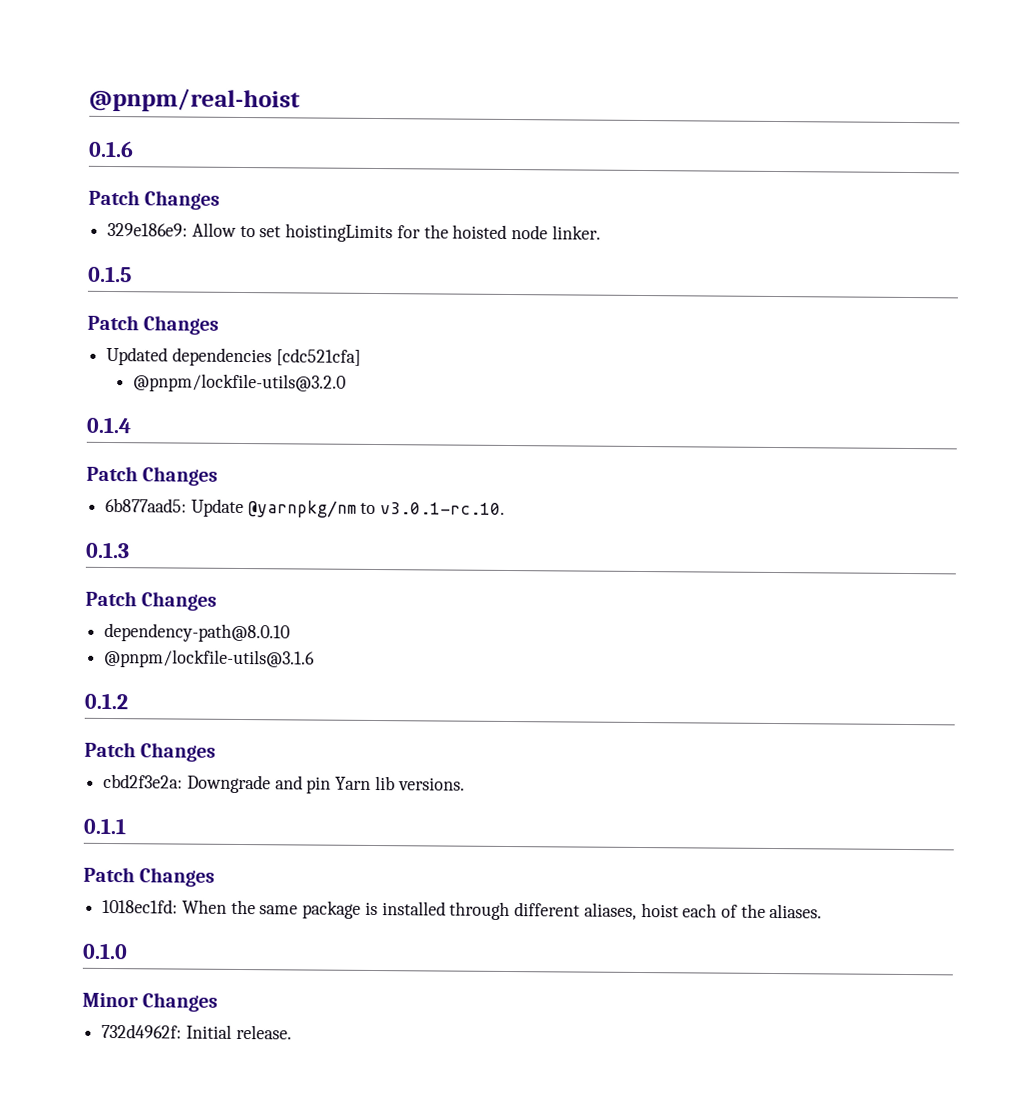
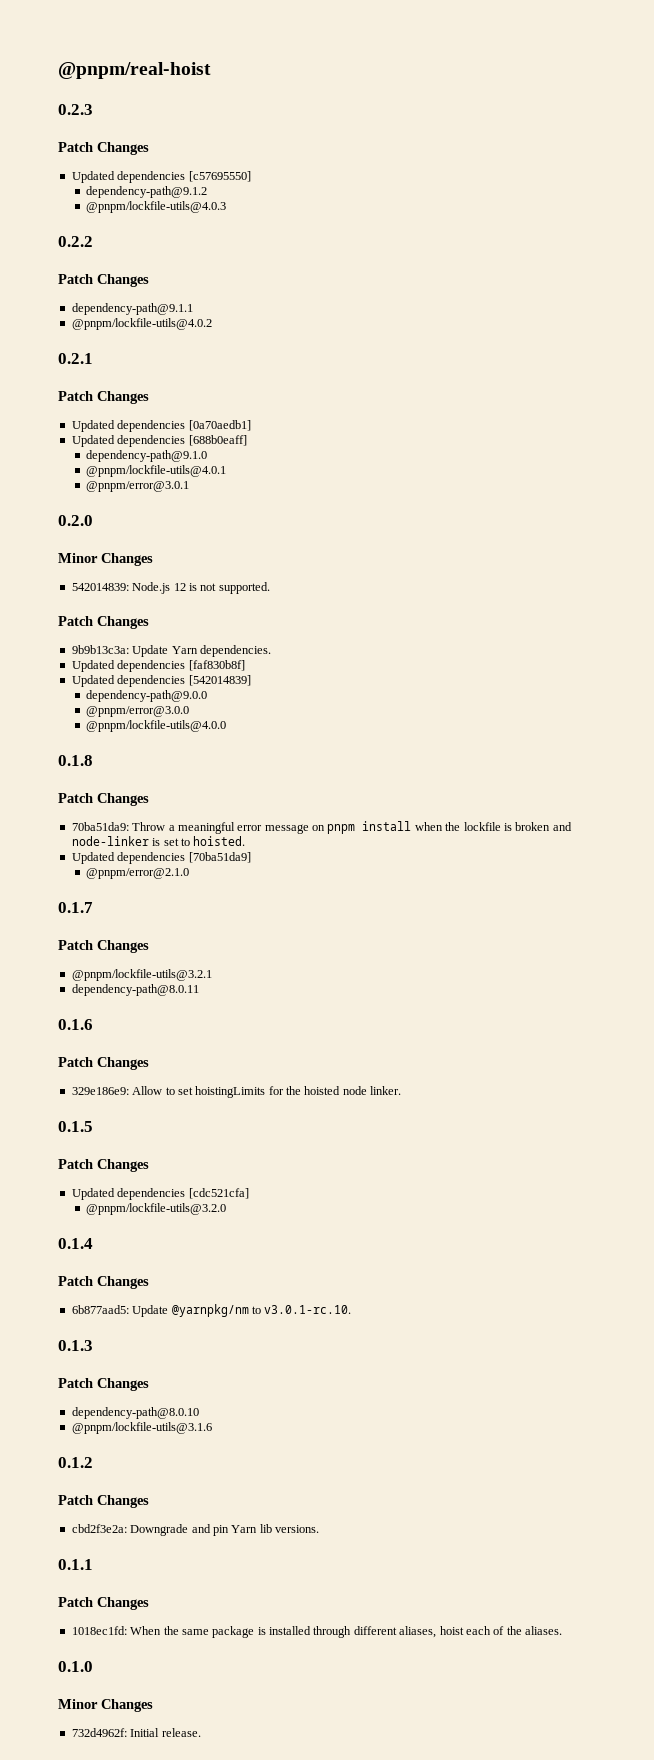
(301, 100) none -> [58,104,93,115] [58,142,149,155] [71,171,251,183] [86,186,208,198] [86,201,227,213] [58,236,93,247] [58,274,149,287] [71,303,193,315] [71,318,212,330] [58,353,93,364] [58,391,149,404] [71,420,251,432] [71,435,247,447] [86,450,208,462] [86,465,227,477] [86,481,190,492] [58,515,93,526] [58,553,153,566] [71,582,270,594] [58,616,149,629] [71,645,271,657] [71,660,245,672] [71,675,251,687] [86,690,208,702] [86,706,190,717] [86,720,227,732] [58,755,93,766] [58,793,149,806] [71,821,572,834] [71,836,246,846] [71,852,251,864] [86,868,190,879] [58,902,93,913] [58,940,149,953] [71,969,212,981] [71,984,199,996] // 0.2.3 // Patch Changes // Updated dependencies [c57695550] // dependency-path@9.1.2 // @pnpm/lockfile-utils@4.0.3 // 0.2.2 // Patch Changes // dependency-path@9.1.1 // @pnpm/lockfile-utils@4.0.2 // 0.2.1 // Patch Changes // Updated dependencies [0a70aedb1] // Updated dependencies [688b0eaff] // dependency-path@9.1.0 // @pnpm/lockfile-utils@4.0.1 // @pnpm/error@3.0.1 // 0.2.0 // Minor Changes // 542014839: Node.js 12 is not supported. // Patch Changes // 9b9b13c3a: Update Yarn dependencies. // Updated dependencies [faf830b8f] // Updated dependencies [542014839] // dependency-path@9.0.0 // @pnpm/error@3.0.0 // @pnpm/lockfile-utils@4.0.0 // 0.1.8 // Patch Changes // 70ba51da9: Throw a meaningful error message on pnpm install when the lockfile is broken and node-linker is set to hoisted. // Updated dependencies [70ba51da9] // @pnpm/error@2.1.0 // 0.1.7 // Patch Changes // @pnpm/lockfile-utils@3.2.1 // dependency-path@8.0.11

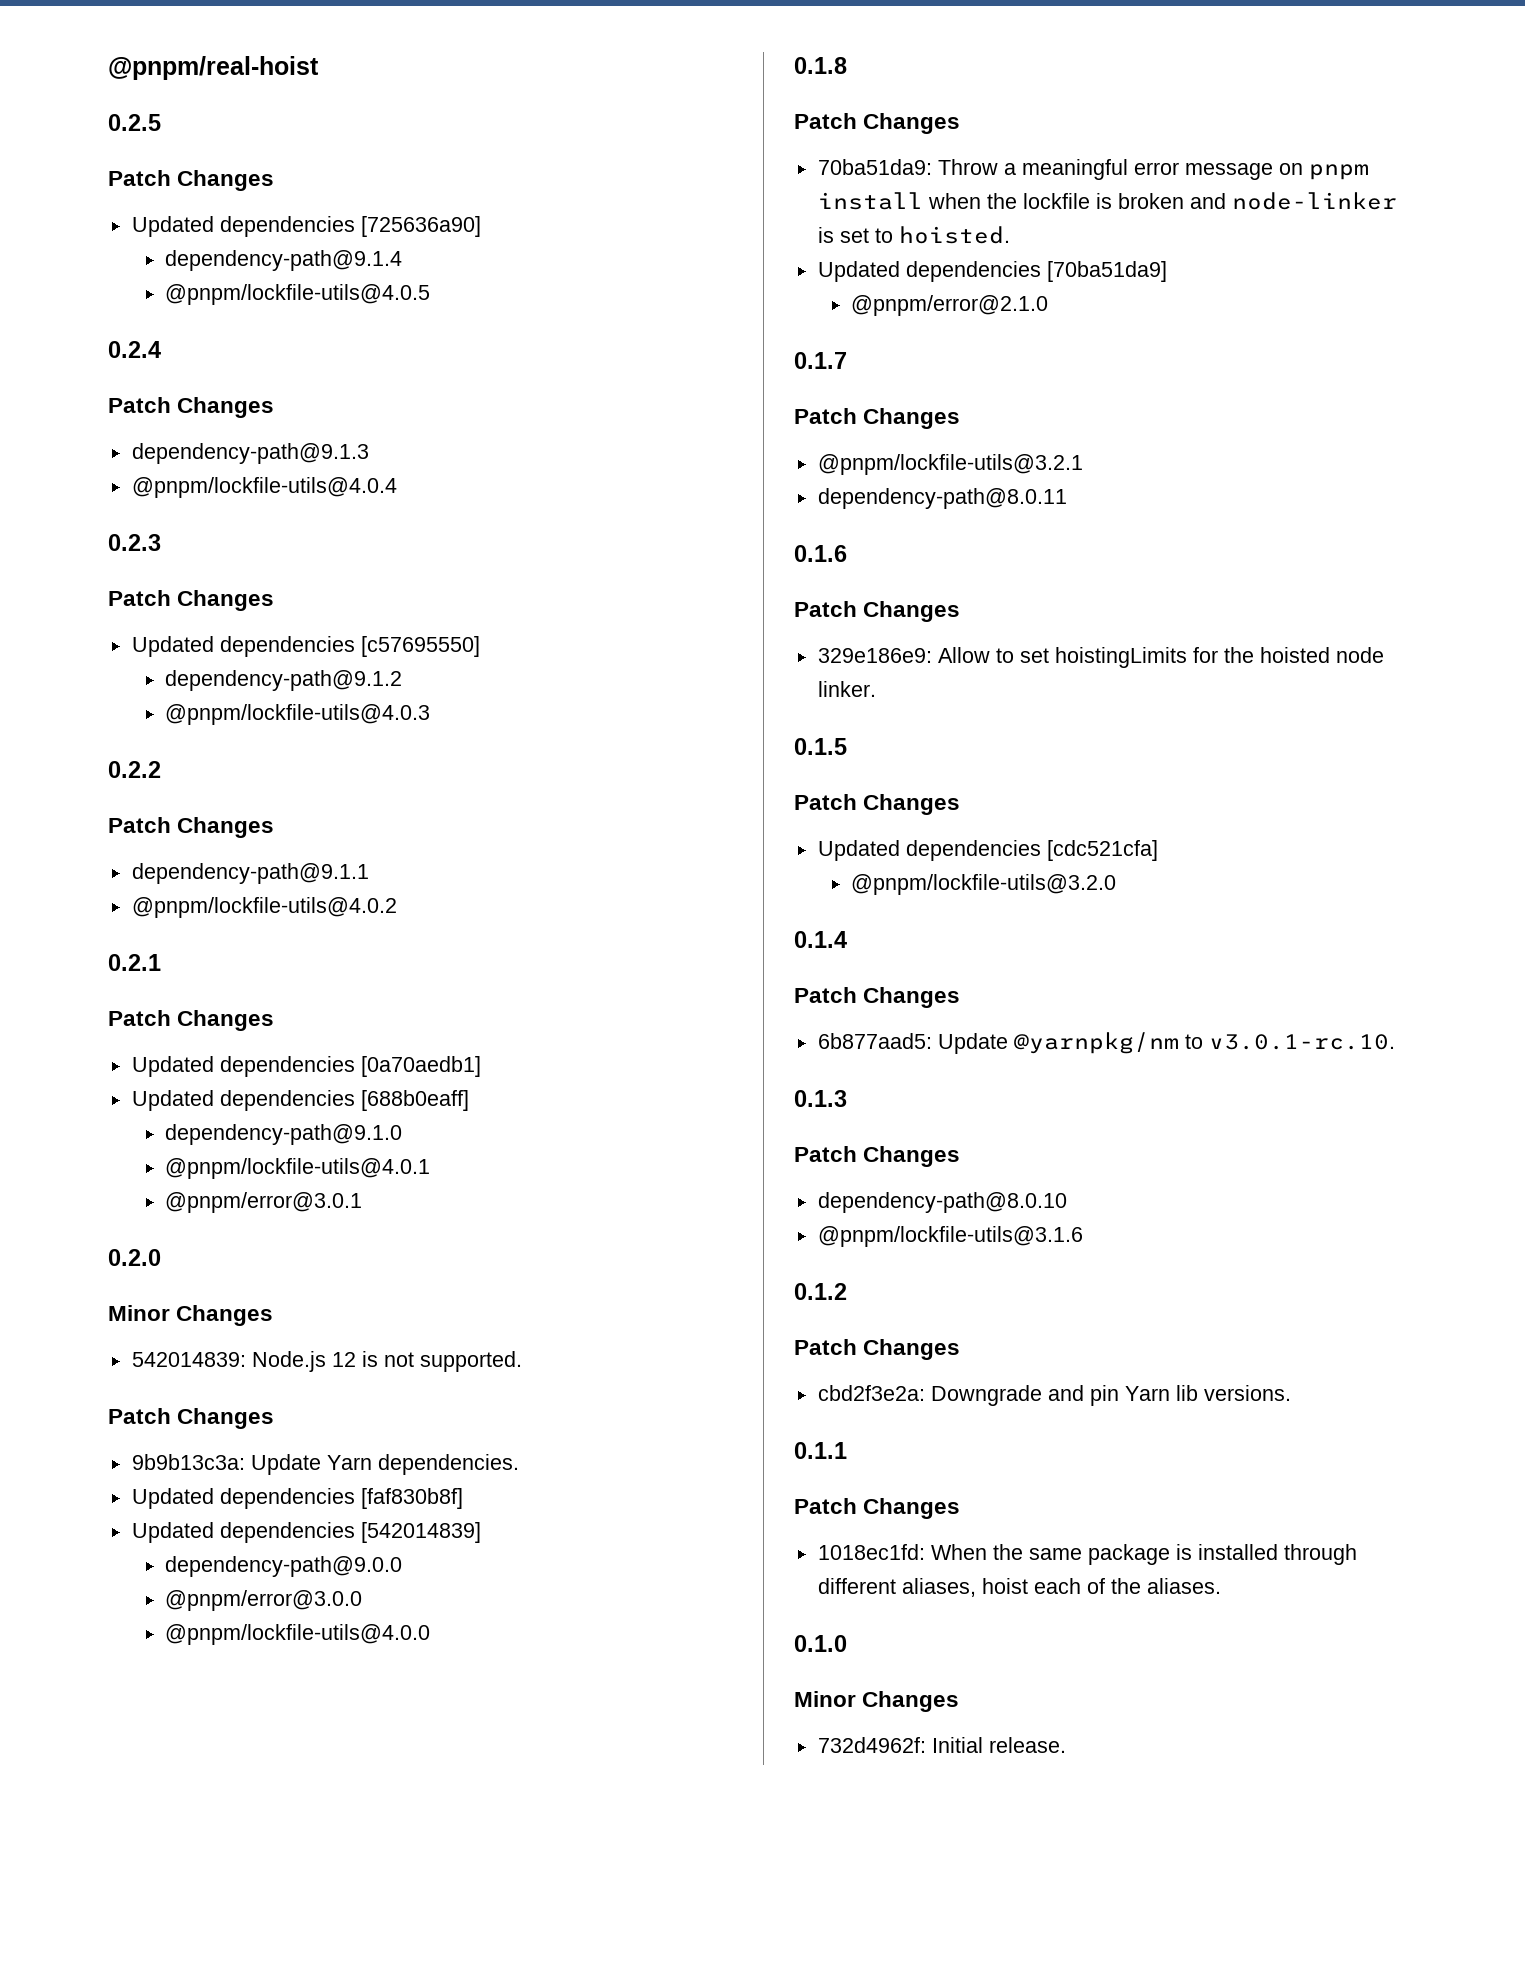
(211, 70) none -> [108,114,161,131] [108,170,275,191] [131,216,481,237] [164,250,402,271] [164,284,430,305] [108,341,161,358] [108,397,275,418] [131,443,369,464] [131,477,397,498] // 0.2.5 // Patch Changes // Updated dependencies [725636a90] // dependency-path@9.1.4 // @pnpm/lockfile-utils@4.0.5 // 0.2.4 // Patch Changes // dependency-path@9.1.3 // @pnpm/lockfile-utils@4.0.4

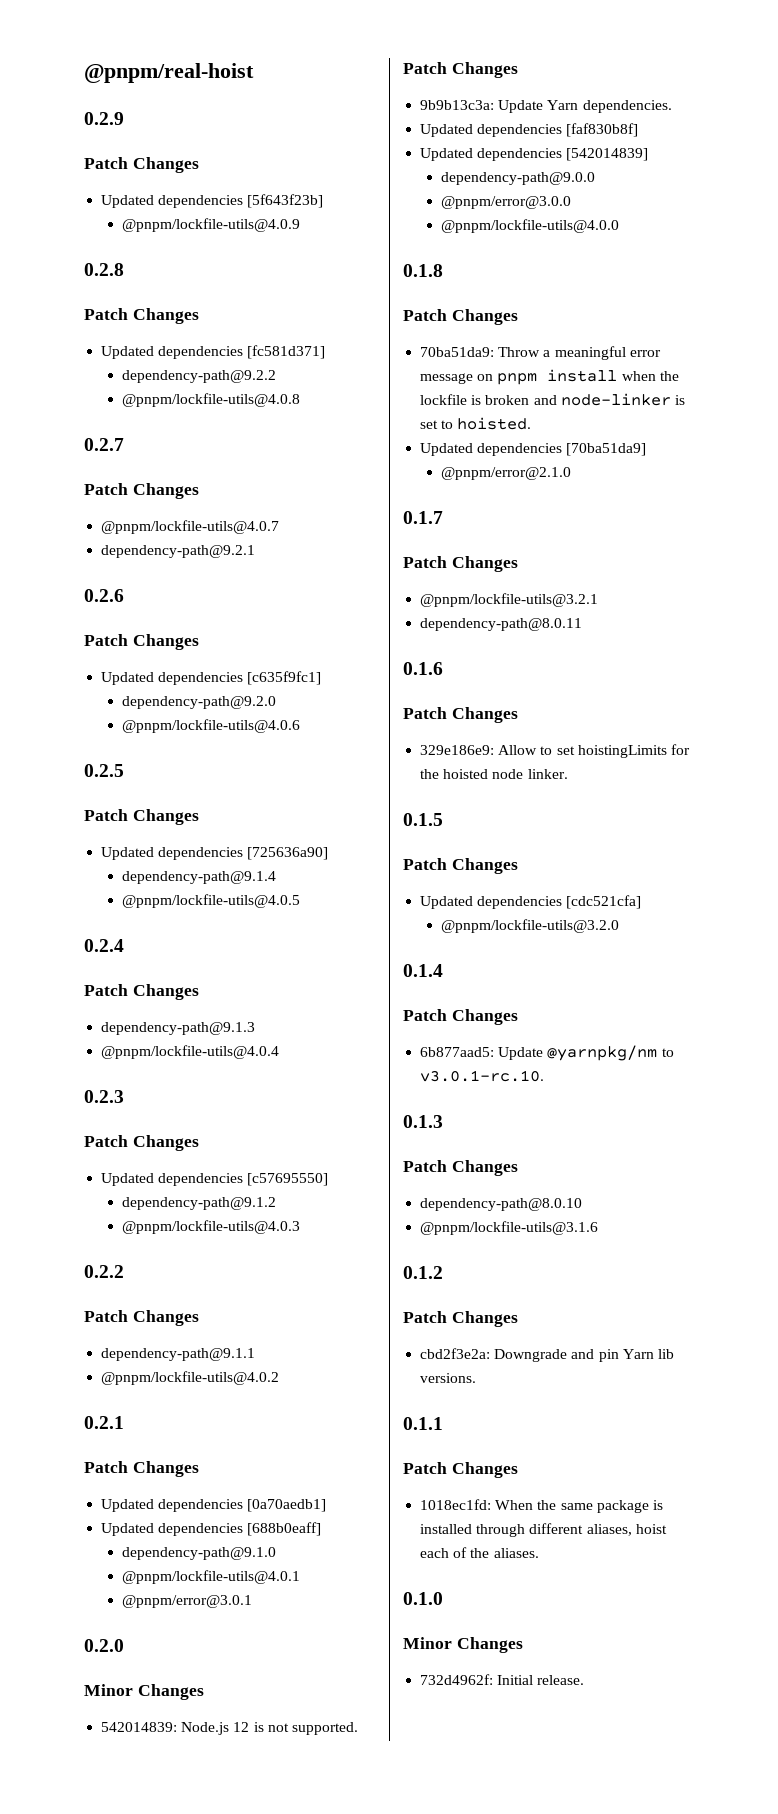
(319, 68) none -> [84,112,124,125] [84,157,199,173] [101,194,324,208] [121,218,300,232] [84,263,124,276] [84,308,199,324] [101,345,326,359] [121,370,276,383] [121,393,300,407] [84,438,124,451] [84,483,199,499] [101,520,280,534] [101,545,256,558] [84,589,124,602] [84,634,199,650] [101,671,322,685] [121,696,276,709] [121,719,300,733] // 0.2.9 // Patch Changes // Updated dependencies [5f643f23b] // @pnpm/lockfile-utils@4.0.9 // 0.2.8 // Patch Changes // Updated dependencies [fc581d371] // dependency-path@9.2.2 // @pnpm/lockfile-utils@4.0.8 // 0.2.7 // Patch Changes // @pnpm/lockfile-utils@4.0.7 // dependency-path@9.2.1 // 0.2.6 // Patch Changes // Updated dependencies [c635f9fc1] // dependency-path@9.2.0 // @pnpm/lockfile-utils@4.0.6

